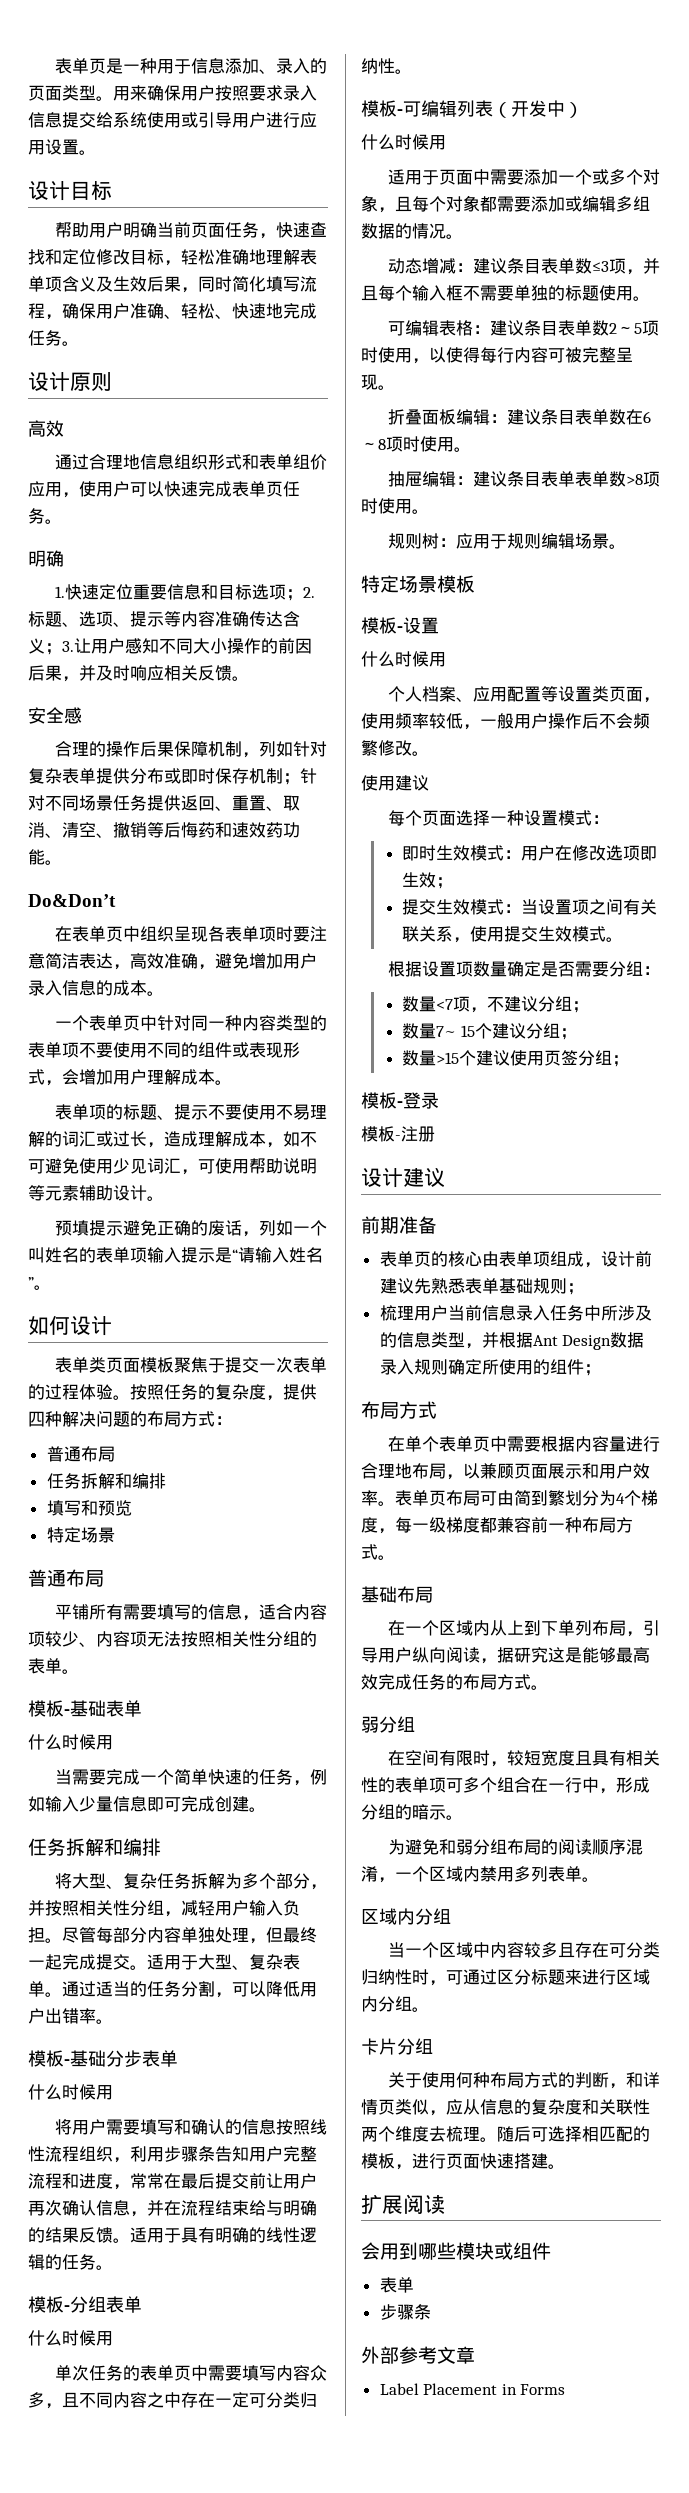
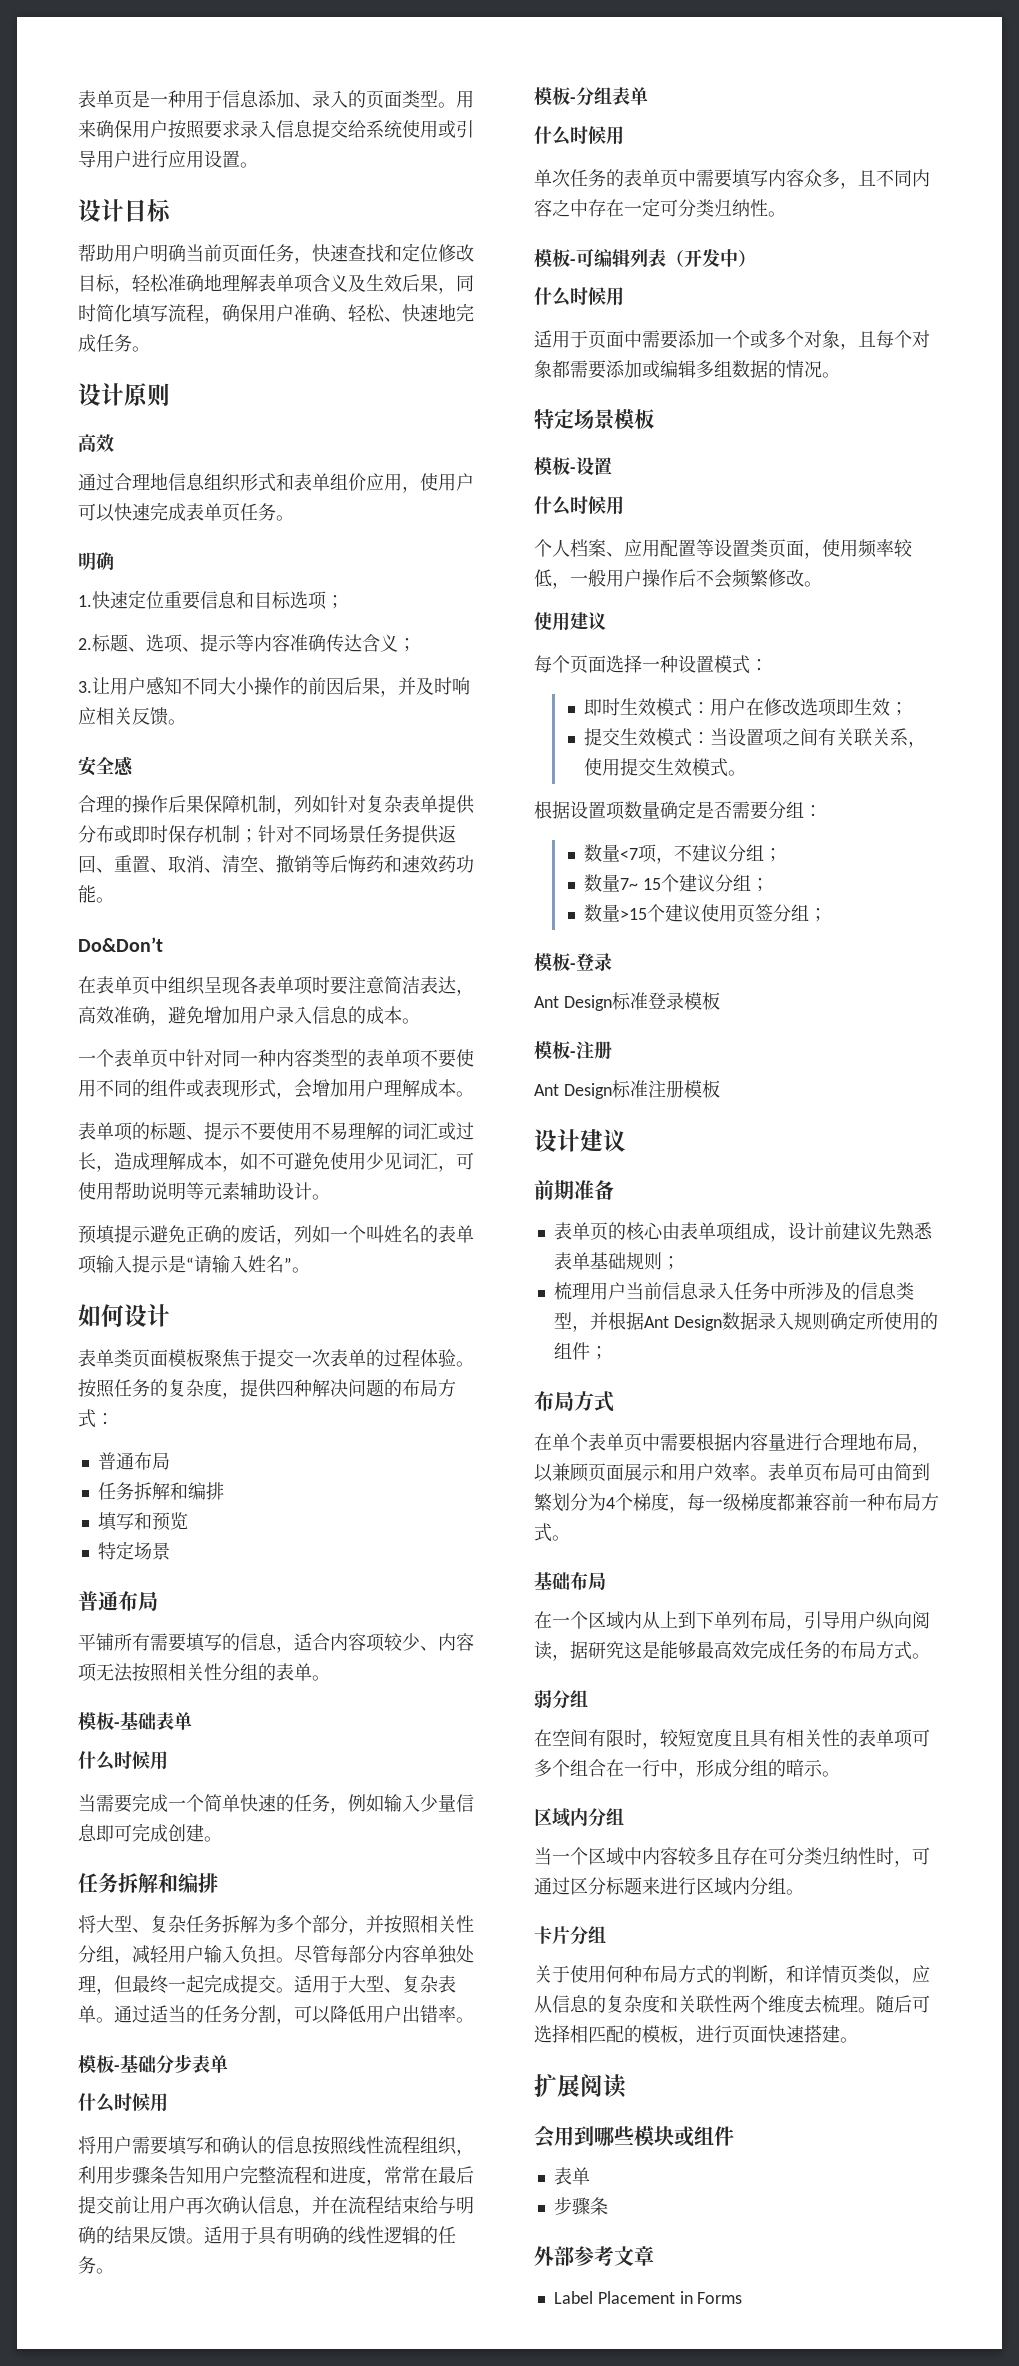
(304, 595) none -> (344, 602) //
(62, 649) none -> (416, 645) //
[388,258,661,275] [361,285,650,301] [388,320,660,336] [361,347,633,364] [361,374,395,390] [388,409,652,425] [361,436,471,452] [388,471,661,487] [361,498,429,514] [388,533,627,549] // 动态增减：建议条目表单数≤3项，并且每个输入框不需要单独的标题使用。 // 可编辑表格：建议条目表单数2～5项时使用，以使得每行内容可被完整呈现。 // 折叠面板编辑：建议条目表单数在6～8项时使用。 // 抽屉编辑：建议条目表单表单数>8项时使用。 // 规则树：应用于规则编辑场景。 -> (840, 375) none
[361,1126,435,1142] 模板-注册 -> [534,992,720,1011] [534,1041,612,1059] [534,1080,720,1099] Ant Design标准登录模板 // 模板-注册 // Ant Design标准注册模板
[388,1839,644,1855] [361,1866,599,1883] // 为避免和弱分组布局的阅读顺序混淆，一个区域内禁用多列表单。 -> (840, 1774) none

